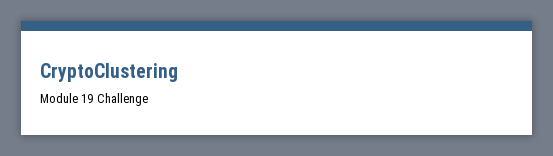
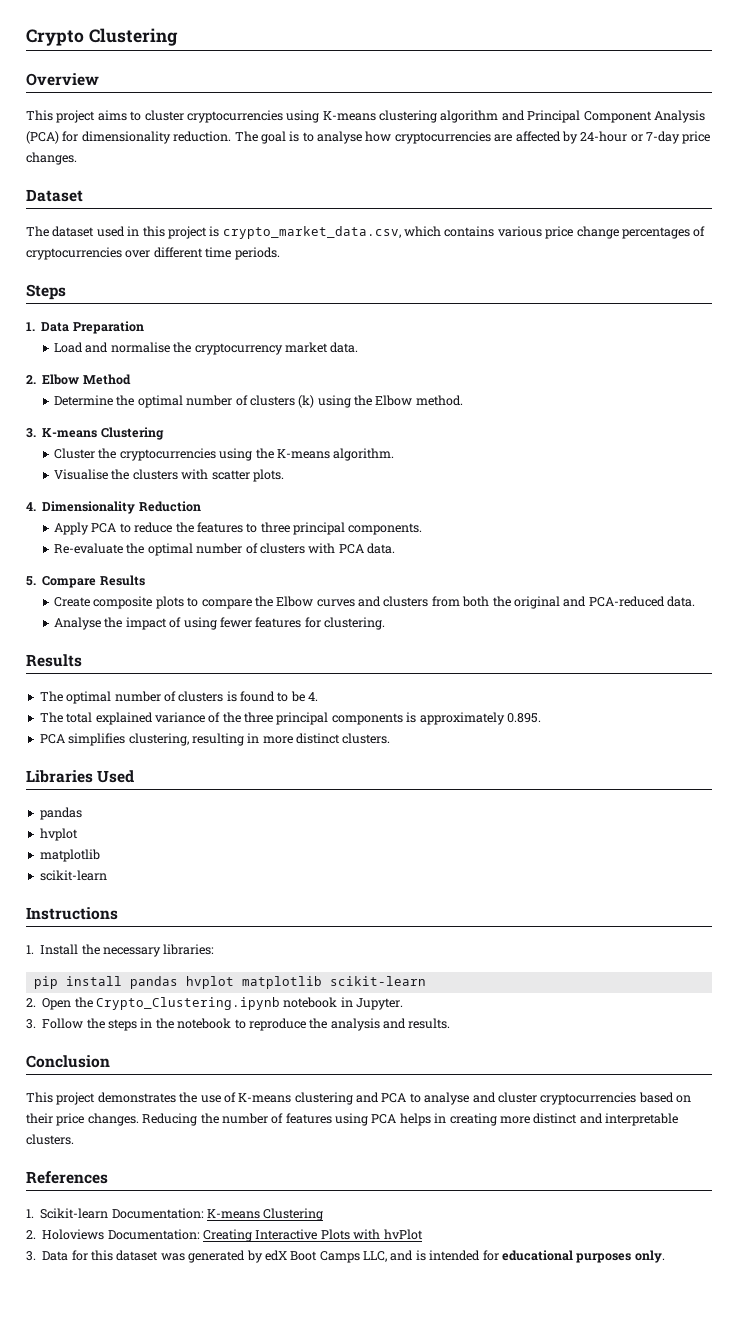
[40,63,178,82] [40,93,148,106] CryptoClustering // Module 19 Challenge -> [26,28,178,46] [26,73,99,86] [26,110,705,123] [26,131,711,144] [26,152,77,165] [26,189,83,202] [26,226,706,239] [26,247,280,260] [26,284,66,300] [26,321,144,334] [54,342,359,355] [26,374,131,385] [54,395,463,408] [26,427,164,440] [54,448,395,461] [54,469,284,482] [26,501,201,514] [54,522,423,535] [54,543,396,556] [26,575,145,588] [54,596,696,609] [54,617,386,630] [26,654,82,667] [39,691,319,704] [39,712,541,725] [39,733,391,746] [26,770,135,783] [39,807,82,820] [39,828,78,841] [39,849,100,862] [39,870,107,881] [26,907,118,920] [26,944,215,957] [33,976,426,989] [26,997,404,1010] [26,1018,451,1031] [26,1055,110,1068] [26,1092,691,1105] [26,1113,678,1126] [26,1134,74,1145] [26,1171,108,1184] [26,1208,324,1221] [26,1229,423,1242] [26,1250,665,1263] Crypto Clustering // Overview // This project aims to cluster cryptocurrencies using K-means clustering algorithm and Principal Component Analysis (PCA) for dimensionality reduction. The goal is to analyse how cryptocurrencies are affected by 24-hour or 7-day price changes. // Dataset // The dataset used in this project is crypto_market_data.csv, which contains various price change percentages of cryptocurrencies over different time periods. // Steps // 1. Data Preparation // Load and normalise the cryptocurrency market data. // 2. Elbow Method // Determine the optimal number of clusters (k) using the Elbow method. // 3. K-means Clustering // Cluster the cryptocurrencies using the K-means algorithm. // Visualise the clusters with scatter plots. // 4. Dimensionality Reduction // Apply PCA to reduce the features to three principal components. // Re-evaluate the optimal number of clusters with PCA data. // 5. Compare Results // Create composite plots to compare the Elbow curves and clusters from both the original and PCA-reduced data. // Analyse the impact of using fewer features for clustering. // Results // The optimal number of clusters is found to be 4. // The total explained variance of the three principal components is approximately 0.895. // PCA simplifies clustering, resulting in more distinct clusters. // Libraries Used // pandas // hvplot // matplotlib // scikit-learn // Instructions // 1. Install the necessary libraries: // pip install pandas hvplot matplotlib scikit-learn // 2. Open the Crypto_Clustering.ipynb notebook in Jupyter. // 3. Follow the steps in the notebook to reproduce the analysis and results. // Conclusion // This project demonstrates the use of K-means clustering and PCA to analyse and cluster cryptocurrencies based on their price changes. Reducing the number of features using PCA helps in creating more distinct and interpretable clusters. // References // 1. Scikit-learn Documentation: K-means Clustering // 2. Holoviews Documentation: Creating Interactive Plots with hvPlot // 3. Data for this dataset was generated by edX Boot Camps LLC, and is intended for educational purposes only.

